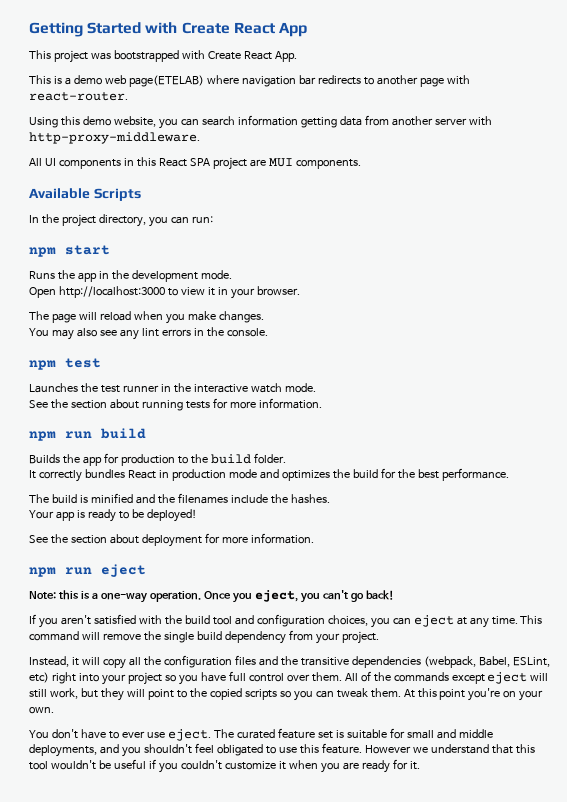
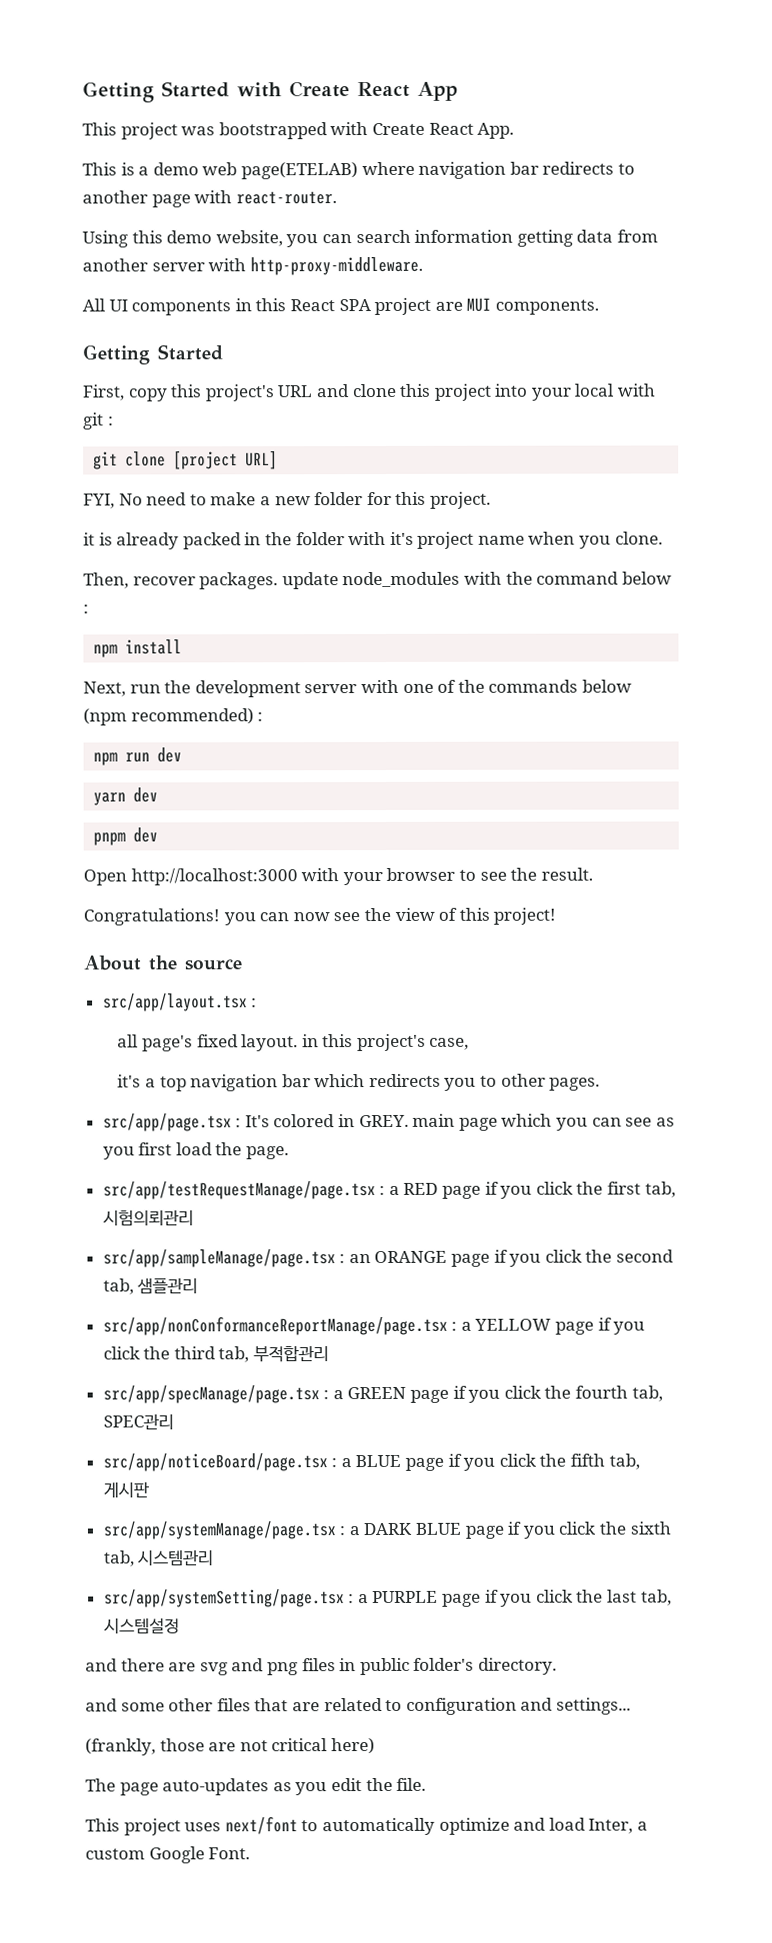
[29,188,141,201] [29,214,213,227] [29,245,110,257] [29,270,232,282] [29,286,300,299] [29,311,264,324] [29,327,268,340] [29,358,101,370] [29,383,316,393] [29,398,322,411] [29,428,146,441] [29,453,286,466] [29,468,509,482] [29,493,330,504] [29,509,197,522] [29,533,314,547] [29,564,146,577] [29,590,394,603] [29,614,543,628] [29,630,379,644] [29,655,550,669] [29,671,549,685] [29,688,544,701] [29,707,54,714] [29,728,493,741] [29,743,535,757] [29,759,420,773] Available Scripts // In the project directory, you can run: // npm start // Runs the app in the development mode. // Open http://localhost:3000 to view it in your browser. // The page will reload when you make changes. // You may also see any lint errors in the console. // npm test // Launches the test runner in the interactive watch mode. // See the section about running tests for more information. // npm run build // Builds the app for production to the build folder. // It correctly bundles React in production mode and optimizes the build for the best performance. // The build is minified and the filenames include the hashes. // Your app is ready to be deployed! // See the section about deployment for more information. // npm run eject // Note: this is a one-way operation. Once you eject, you can't go back! // If you aren't satisfied with the build tool and configuration choices, you can eject at any time. This command will remove the single build dependency from your project. // Instead, it will copy all the configuration files and the transitive dependencies (webpack, Babel, ESLint, etc) right into your project so you have full control over them. All of the commands except eject will still work, but they will point to the copied scripts so you can tweak them. At this point you're on your own. // You don't have to ever use eject. The curated feature set is suitable for small and middle deployments, and you shouldn't feel obligated to use this feature. However we understand that this tool wouldn't be useful if you couldn't customize it when you are ready for it. -> [82,344,223,365] [82,383,656,402] [83,412,114,430] [93,450,279,470] [83,491,491,509] [83,531,663,550] [83,571,672,590] [83,604,89,614] [93,639,183,658] [83,679,632,698] [83,708,264,726] [93,747,183,766] [93,787,159,806] [93,827,159,846] [83,867,593,886] [83,907,557,926] [83,955,242,971] [102,993,258,1012] [117,1033,470,1052] [117,1073,601,1092] [102,1113,675,1132] [102,1142,290,1160] [102,1181,676,1200] [102,1209,194,1226] [102,1249,675,1268] [102,1278,199,1295] [102,1315,646,1336] [102,1345,330,1363] [102,1385,663,1404] [102,1414,174,1430] [102,1453,640,1472] [102,1481,149,1498] [102,1521,671,1540] [103,1550,215,1567] [103,1589,672,1608] [103,1618,180,1634] [85,1657,557,1676] [85,1697,631,1715] [85,1738,375,1756] [85,1777,427,1796] [85,1816,648,1836] [85,1846,251,1864] Getting Started // First, copy this project's URL and clone this project into your local with git : // git clone [project URL] // FYI, No need to make a new folder for this project. // it is already packed in the folder with it's project name when you clone. // Then, recover packages. update node_modules with the command below : // npm install // Next, run the development server with one of the commands below (npm recommended) : // npm run dev // yarn dev // pnpm dev // Open http://localhost:3000 with your browser to see the result. // Congratulations! you can now see the view of this project! // About the source // src/app/layout.tsx : // all page's fixed layout. in this project's case, // it's a top navigation bar which redirects you to other pages. // src/app/page.tsx : It's colored in GREY. main page which you can see as you first load the page. // src/app/testRequestManage/page.tsx : a RED page if you click the first tab, 시험의뢰관리 // src/app/sampleManage/page.tsx : an ORANGE page if you click the second tab, 샘플관리 // src/app/nonConformanceReportManage/page.tsx : a YELLOW page if you click the third tab, 부적합관리 // src/app/specManage/page.tsx : a GREEN page if you click the fourth tab, SPEC관리 // src/app/noticeBoard/page.tsx : a BLUE page if you click the fifth tab, 게시판 // src/app/systemManage/page.tsx : a DARK BLUE page if you click the sixth tab, 시스템관리 // src/app/systemSetting/page.tsx : a PURPLE page if you click the last tab, 시스템설정 // and there are svg and png files in public folder's directory. // and some other files that are related to configuration and settings... // (frankly, those are not critical here) // The page auto-updates as you edit the file. // This project uses next/font to automatically optimize and load Inter, a custom Google Font.

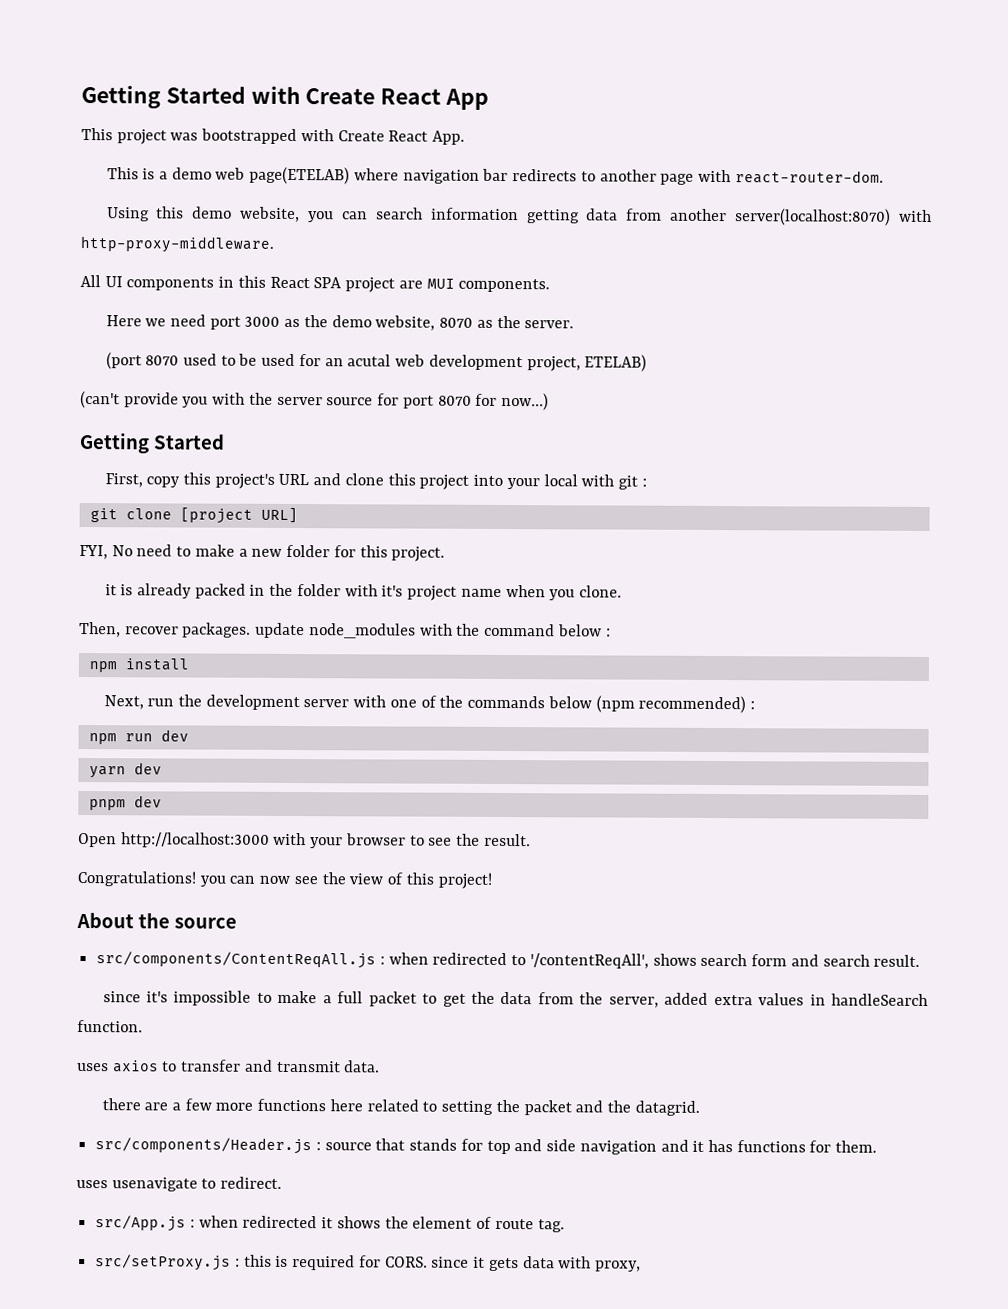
[235,191,337,205] react-router. -> [734,170,884,184] react-router-dom.
[151,262,205,272] server -> [735,208,892,226] server(localhost:8070)
(599, 307) none -> [105,314,575,331] [105,352,648,372] [80,391,549,411] // Here we need port 3000 as the demo website, 8070 as the server. // (port 8070 used to be used for an acutal web development project, ETELAB) // (can't provide you with the server source for port 8070 for now...)
[102,993,258,1012] [117,1033,470,1052] [117,1073,601,1092] [102,1113,675,1132] [102,1142,290,1160] [102,1181,676,1200] [102,1209,194,1226] [102,1249,675,1268] [102,1278,199,1295] [102,1315,646,1336] [102,1345,330,1363] [102,1385,663,1404] [102,1414,174,1430] [102,1453,640,1472] [102,1481,149,1498] [102,1521,671,1540] [103,1550,215,1567] [103,1589,672,1608] [103,1618,180,1634] [85,1657,557,1676] [85,1697,631,1715] [85,1738,375,1756] [85,1777,427,1796] [85,1816,648,1836] [85,1846,251,1864] src/app/layout.tsx : // all page's fixed layout. in this project's case, // it's a top navigation bar which redirects you to other pages. // src/app/page.tsx : It's colored in GREY. main page which you can see as you first load the page. // src/app/testRequestManage/page.tsx : a RED page if you click the first tab, 시험의뢰관리 // src/app/sampleManage/page.tsx : an ORANGE page if you click the second tab, 샘플관리 // src/app/nonConformanceReportManage/page.tsx : a YELLOW page if you click the third tab, 부적합관리 // src/app/specManage/page.tsx : a GREEN page if you click the fourth tab, SPEC관리 // src/app/noticeBoard/page.tsx : a BLUE page if you click the fifth tab, 게시판 // src/app/systemManage/page.tsx : a DARK BLUE page if you click the sixth tab, 시스템관리 // src/app/systemSetting/page.tsx : a PURPLE page if you click the last tab, 시스템설정 // and there are svg and png files in public folder's directory. // and some other files that are related to configuration and settings... // (frankly, those are not critical here) // The page auto-updates as you edit the file. // This project uses next/font to automatically optimize and load Inter, a custom Google Font. -> [96,951,921,969] [102,990,928,1008] [77,1019,143,1033] [77,1059,381,1073] [101,1098,700,1116] [95,1137,878,1155] [76,1176,283,1192] [95,1215,565,1233] [95,1254,641,1272] src/components/ContentReqAll.js : when redirected to '/contentReqAll', shows search form and search result. // since it's impossible to make a full packet to get the data from the server, added extra values in handleSearch function. // uses axios to transfer and transmit data. // there are a few more functions here related to setting the packet and the datagrid. // src/components/Header.js : source that stands for top and side navigation and it has functions for them. // uses usenavigate to redirect. // src/App.js : when redirected it shows the element of route tag. // src/setProxy.js : this is required for CORS. since it gets data with proxy,

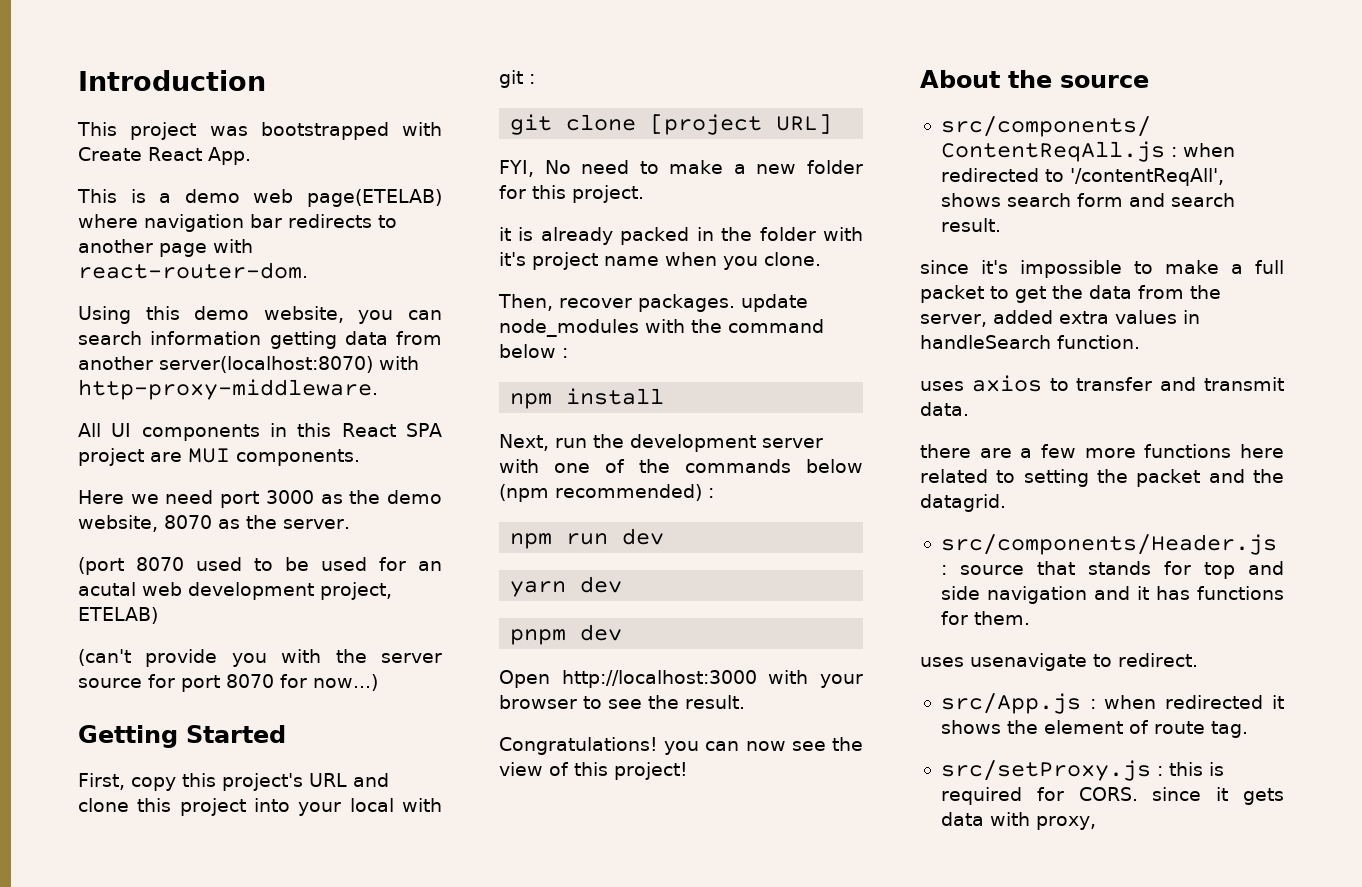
[81,85,490,110] Getting Started with Create React App -> [78,70,266,91] Introduction

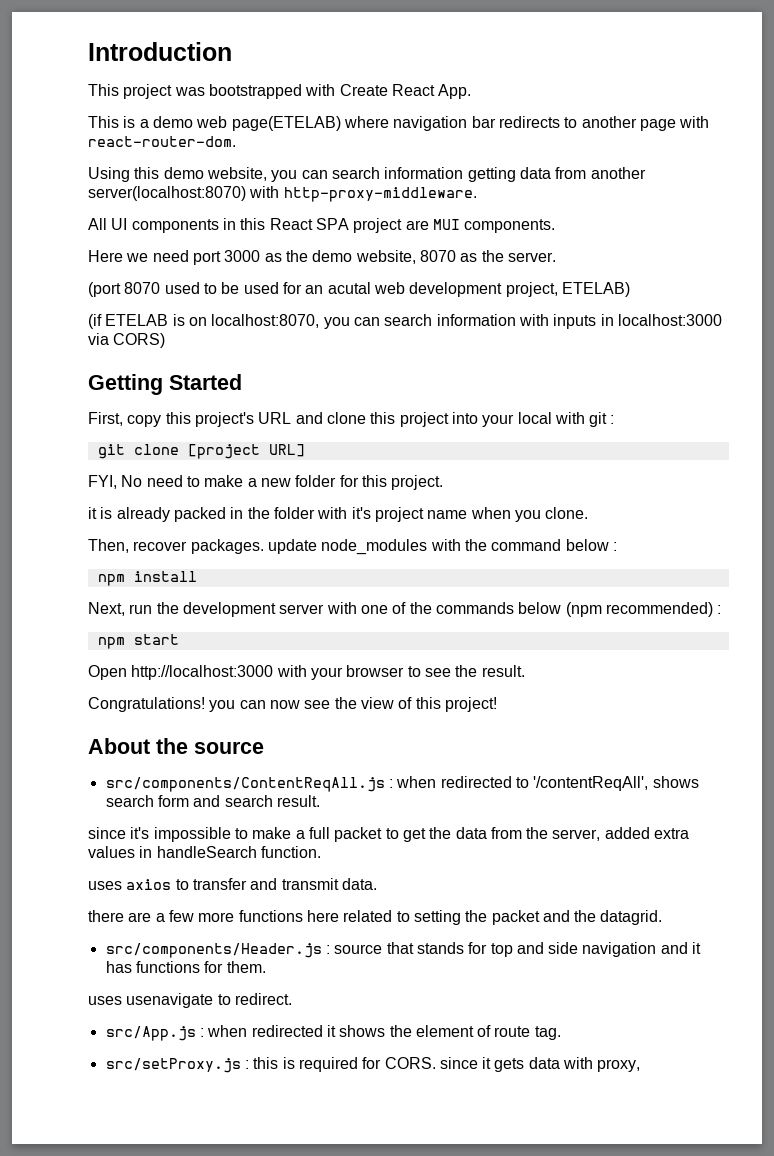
[78,649,442,667] [78,674,378,692] (can't provide you with the server source for port 8070 for now...) -> [88,314,722,329] [88,333,166,348] (if ETELAB is on localhost:8070, you can search information with inputs in localhost:3000 via CORS)
[566,528,665,545] [510,576,623,597] [510,624,623,645] run dev // yarn dev // pnpm dev -> [133,634,179,645] start

